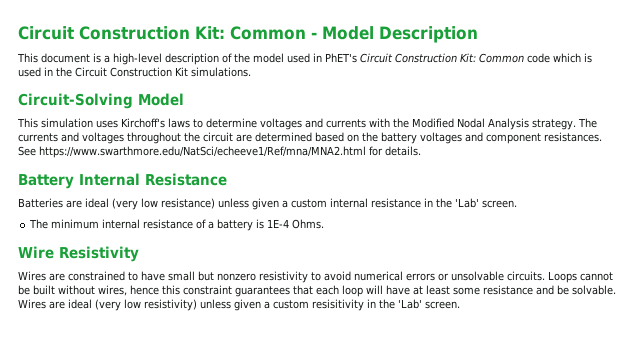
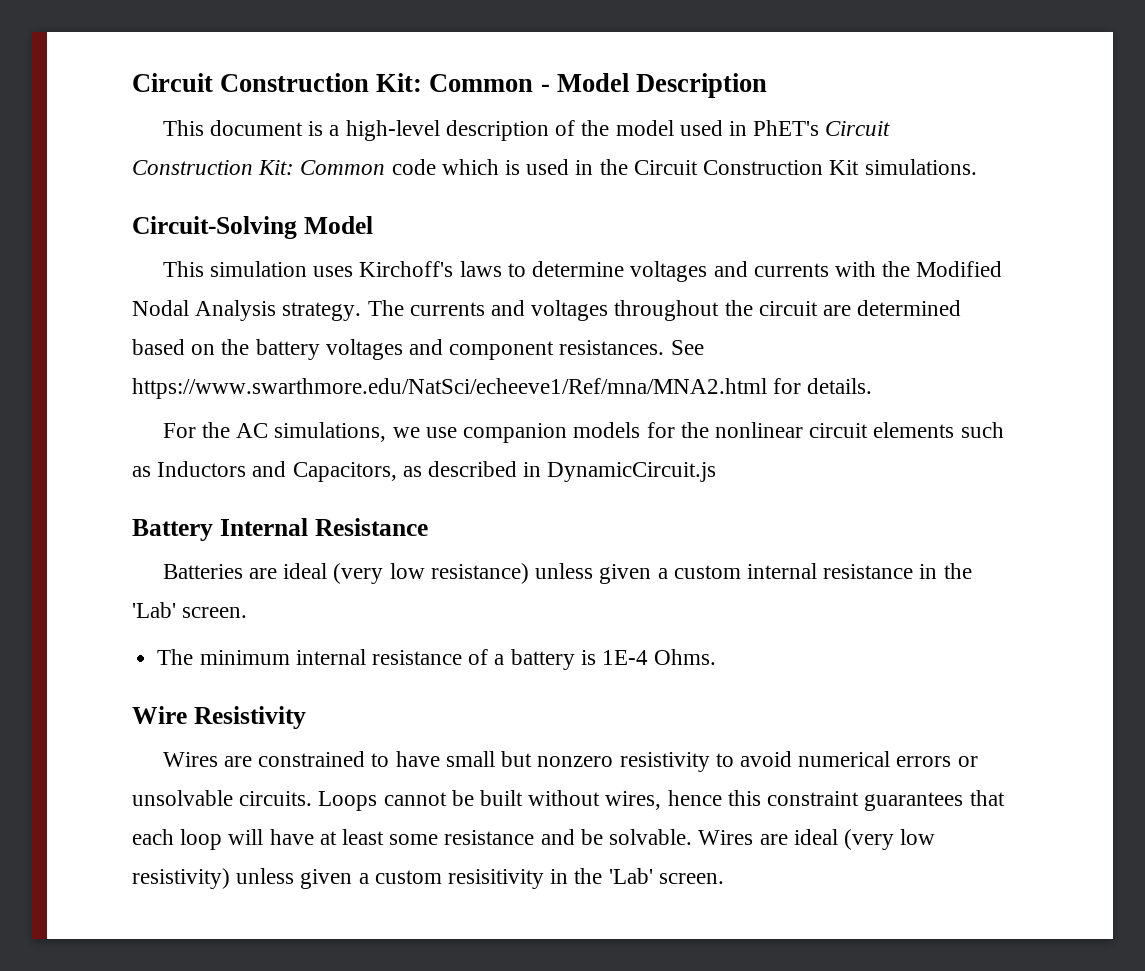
(421, 151) none -> [162,422,1004,443] [132,461,717,482] // For the AC simulations, we use companion models for the nonlinear circuit elements such as Inductors and Capacitors, as described in DynamicCircuit.js

